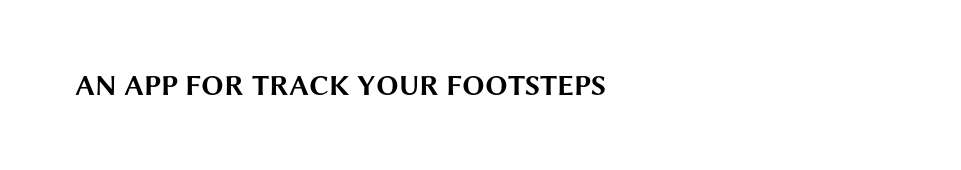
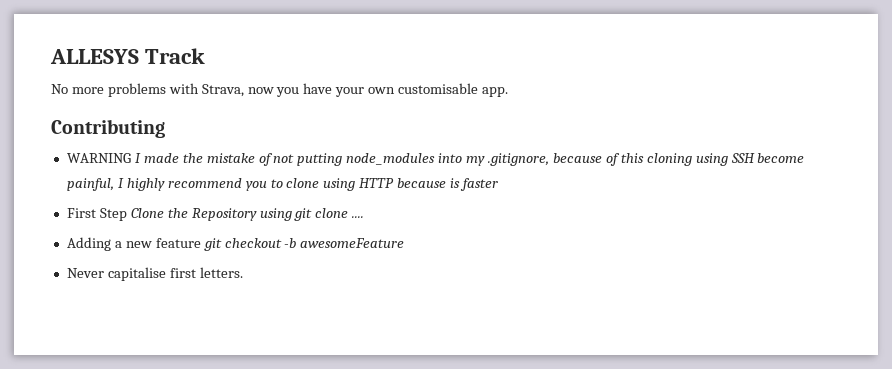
[75,75,607,96] AN APP FOR TRACK YOUR FOOTSTEPS -> [50,48,206,64] [51,83,509,97] [51,119,165,138] [66,153,805,166] [66,178,499,191] [66,208,365,221] [66,237,405,251] [66,267,243,281] ALLESYS Track // No more problems with Strava, now you have your own customisable app. // Contributing // WARNING I made the mistake of not putting node_modules into my .gitignore, because of this cloning using SSH become painful, I highly recommend you to clone using HTTP because is faster // First Step Clone the Repository using git clone .... // Adding a new feature git checkout -b awesomeFeature // Never capitalise first letters.

